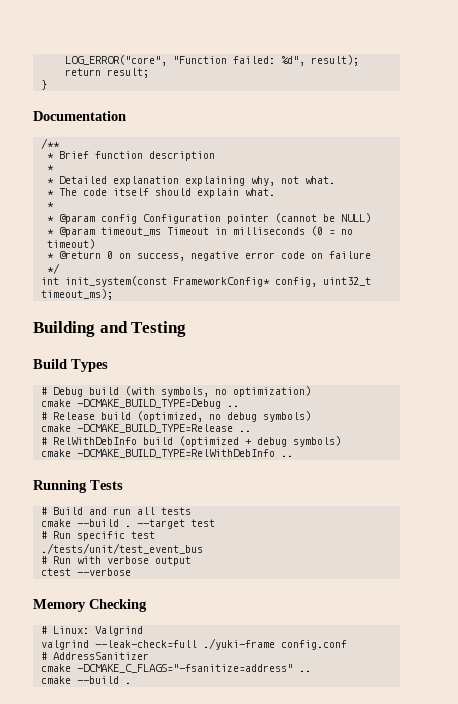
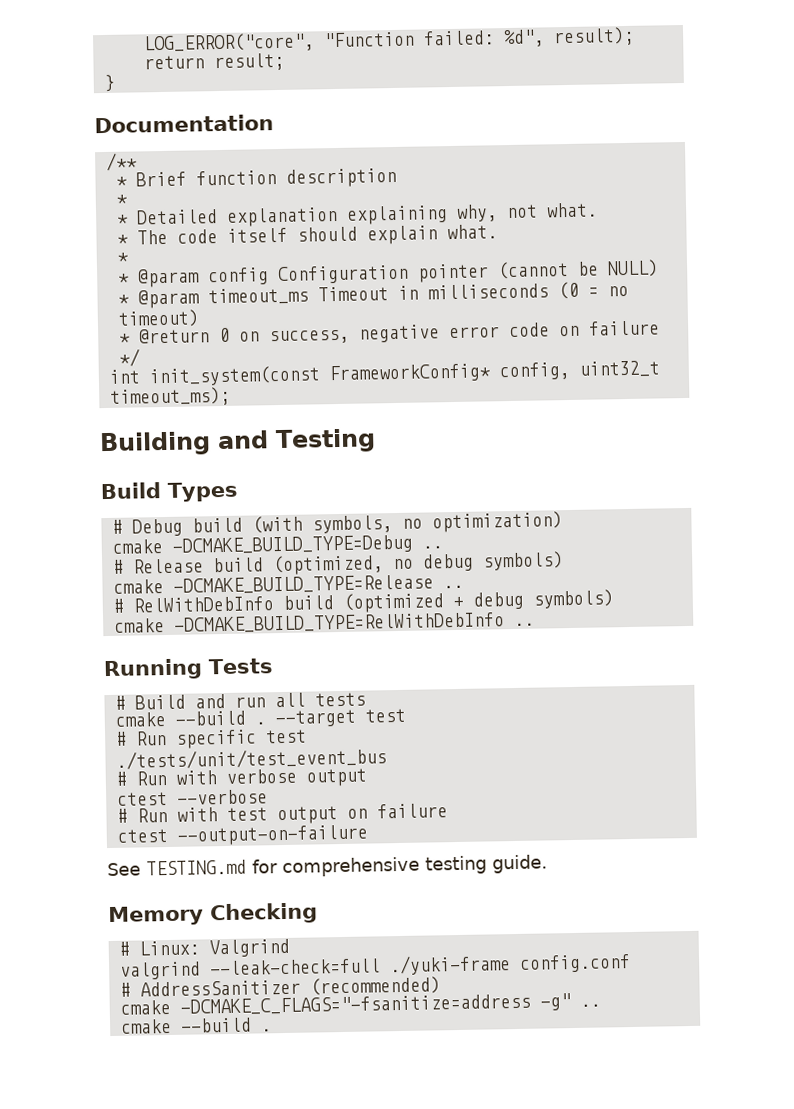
(131, 572) none -> [116,803,448,825] [116,824,368,846] [107,854,548,878] // # Run with test output on failure // ctest --output-on-failure // See TESTING.md for comprehensive testing guide.
[40,664,293,673] // cmake -DCMAKE_C_FLAGS="-fsanitize=address" -> [309,976,441,996] [119,993,571,1016] (recommended) // cmake -DCMAKE_C_FLAGS="-fsanitize=address -g"

